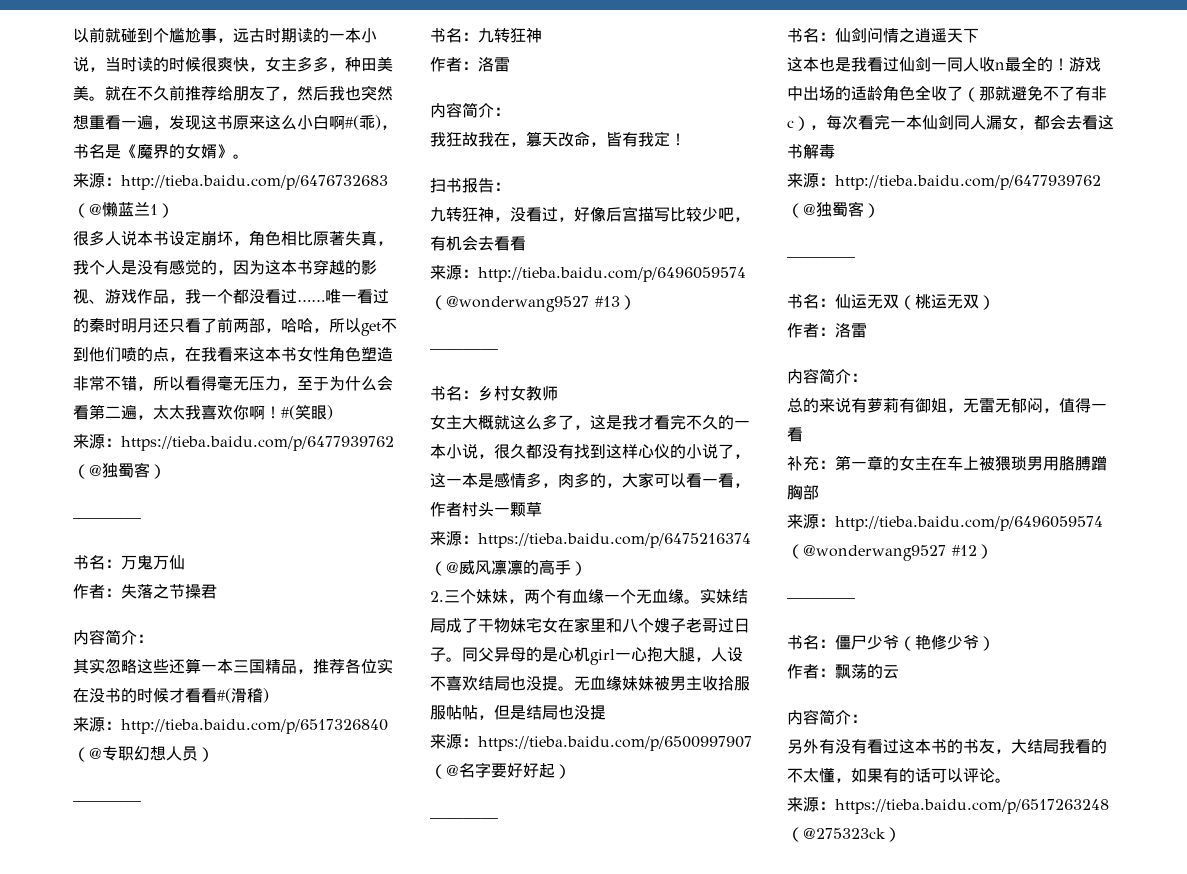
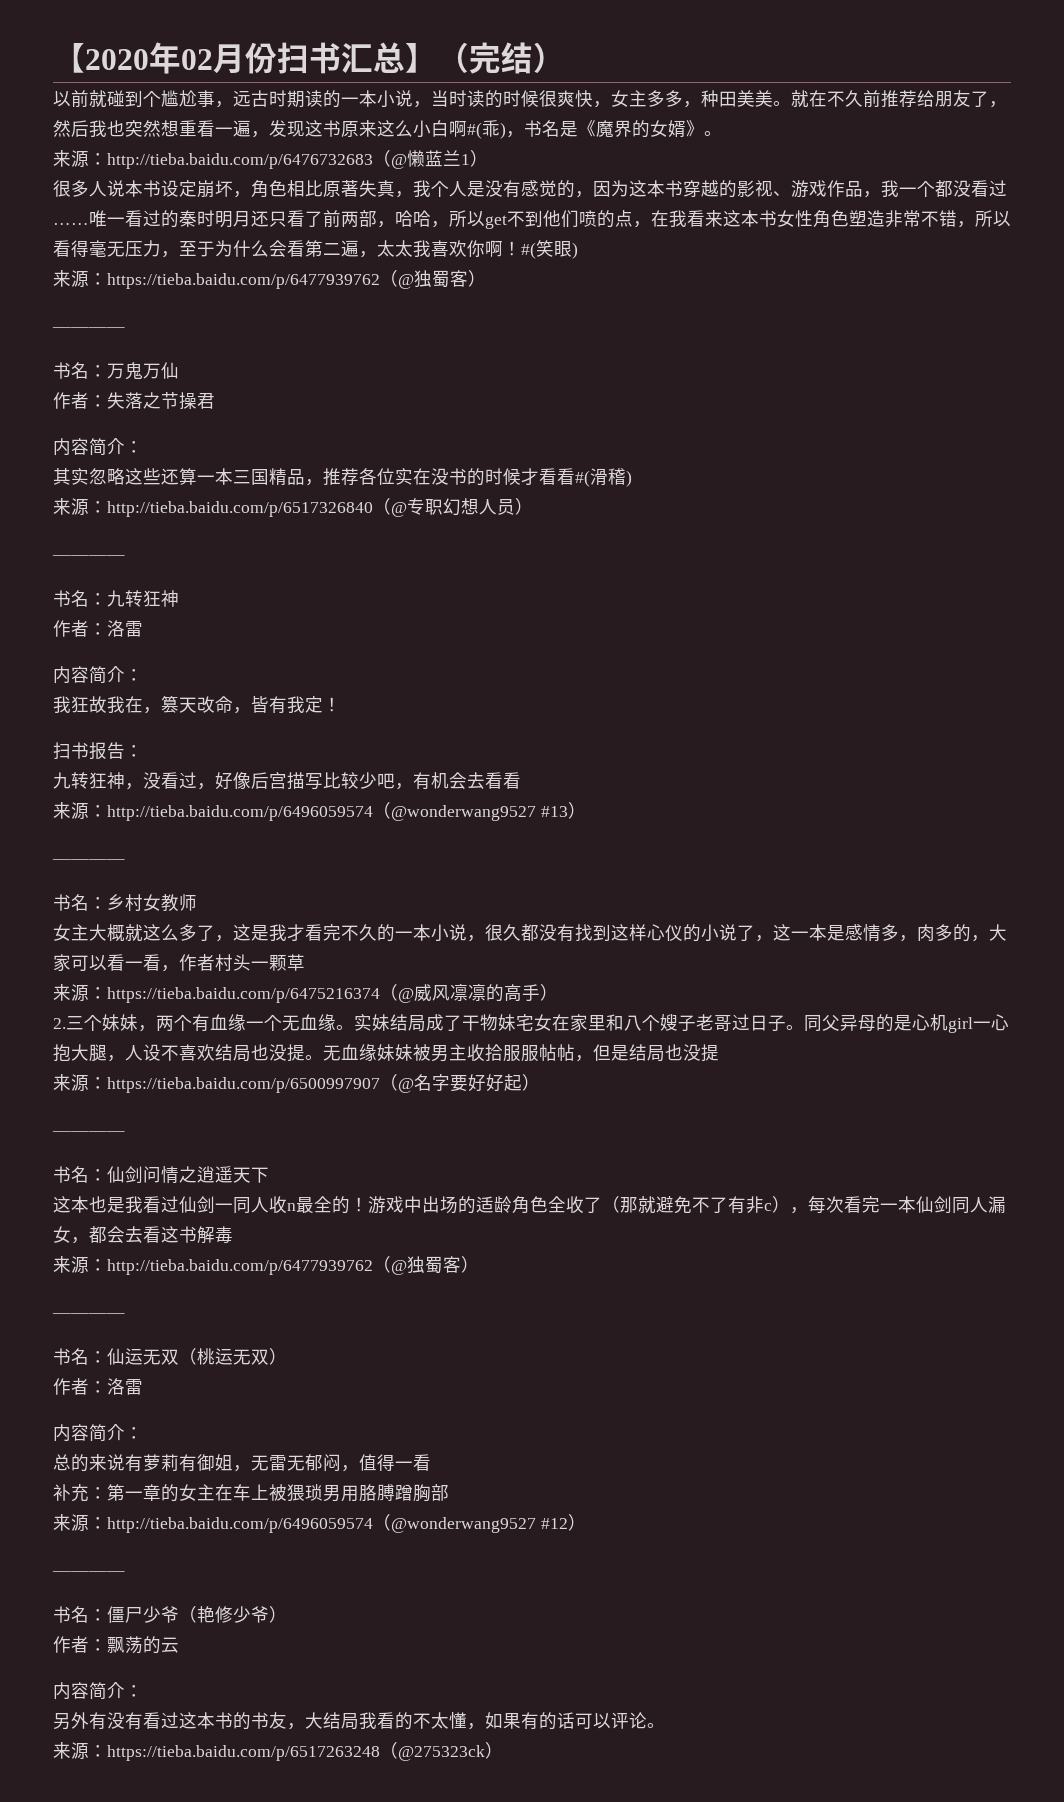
(73, 35) none -> [53,42,565,74] 【2020年02月份扫书汇总】（完结） //

